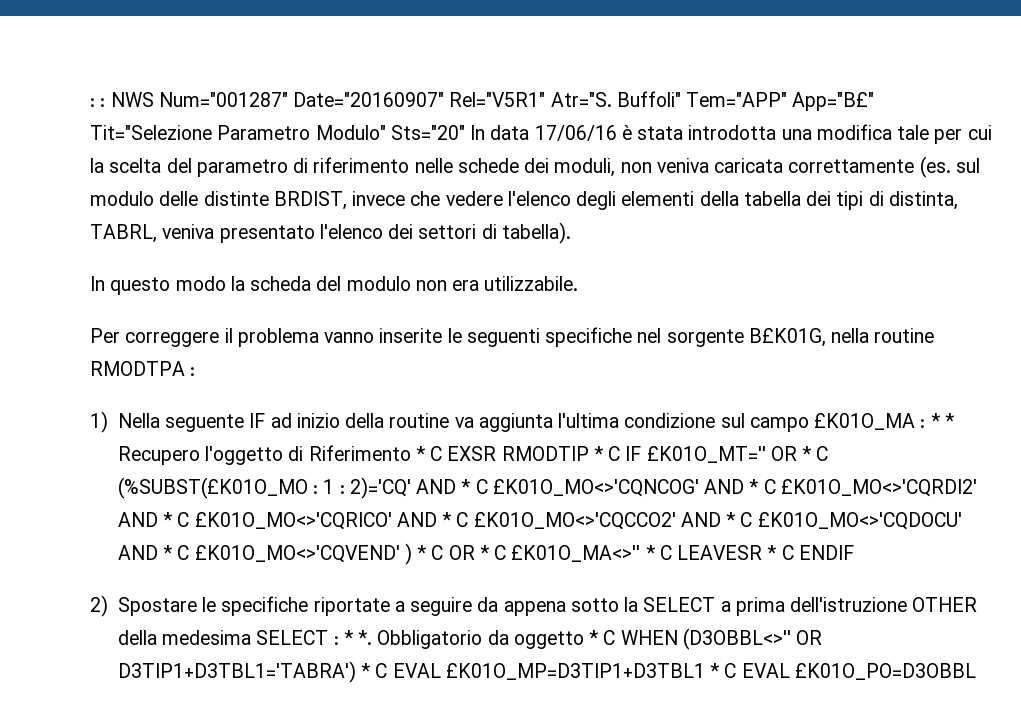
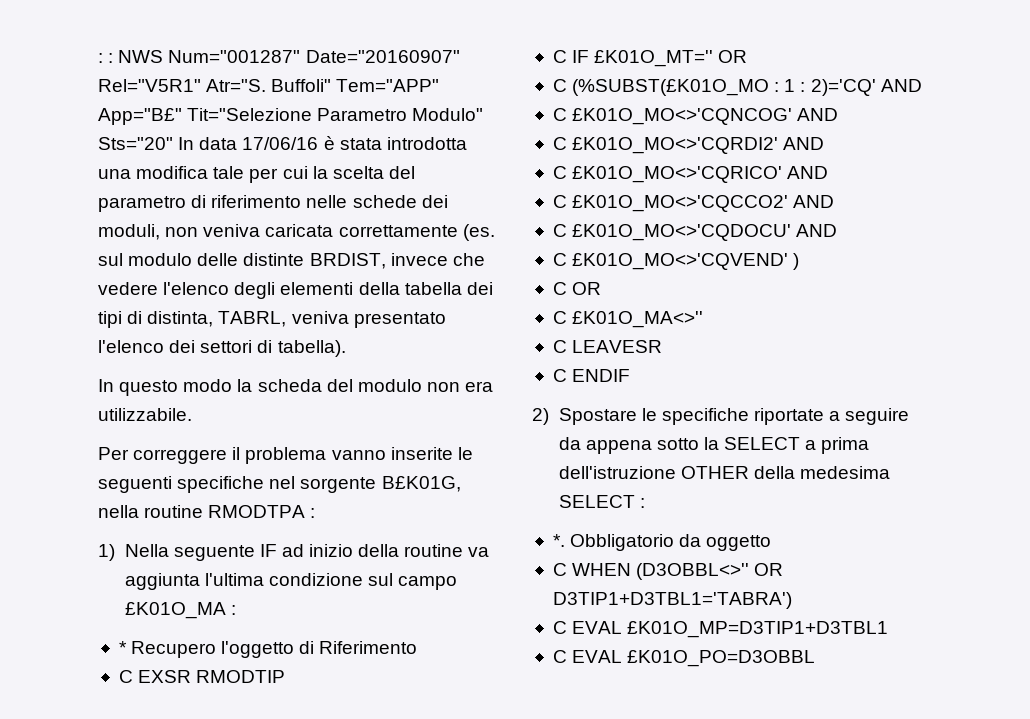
[930,413,940,428] * -> (236, 610) //
[415,446,425,461] * -> (418, 647) //
[593,446,603,461] * -> (286, 676) //
[802,446,812,461] * -> (748, 56) //
[461,479,471,494] * -> (922, 85) //
[749,479,759,494] * -> (839, 114) //
[163,512,173,527] * -> (825, 143) //
[442,512,452,527] * -> (829, 172) //
[726,512,736,527] * -> (835, 201) //
[163,545,173,560] * -> (838, 230) //
[417,545,427,560] * -> (800, 261) //
[479,545,489,560] * -> (602, 288) //
[645,545,655,560] * -> (704, 319) //
[767,545,777,560] * -> (663, 346) //
[343,630,353,645] * -> (645, 503) //
[589,630,599,645] * -> (772, 543) //
[361,663,371,678] * -> (792, 600) //
[710,663,720,678] * -> (889, 629) //

